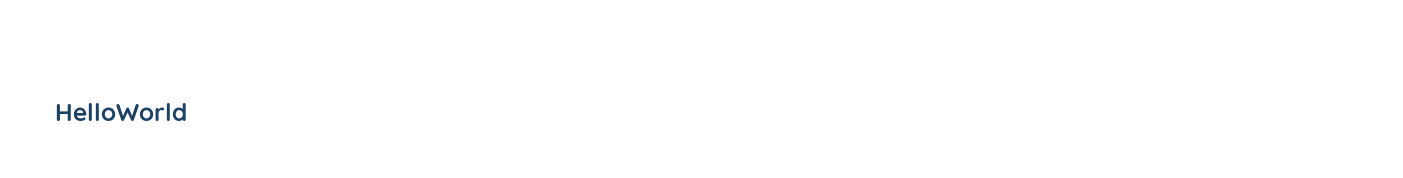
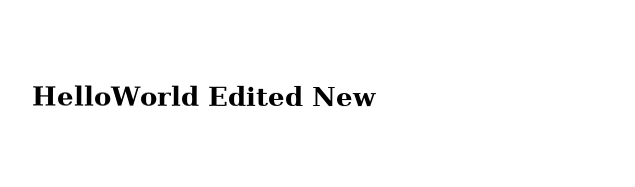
(187, 112) none -> [206,85,377,107] Edited New

